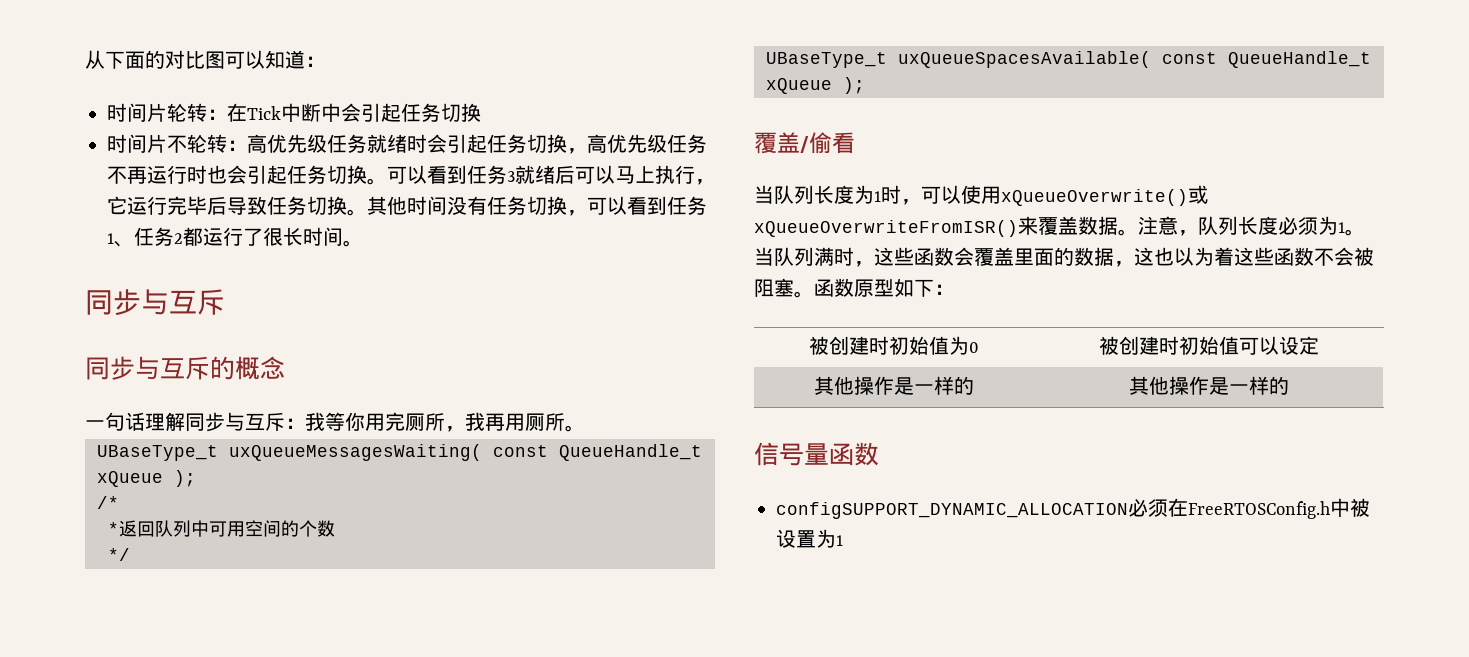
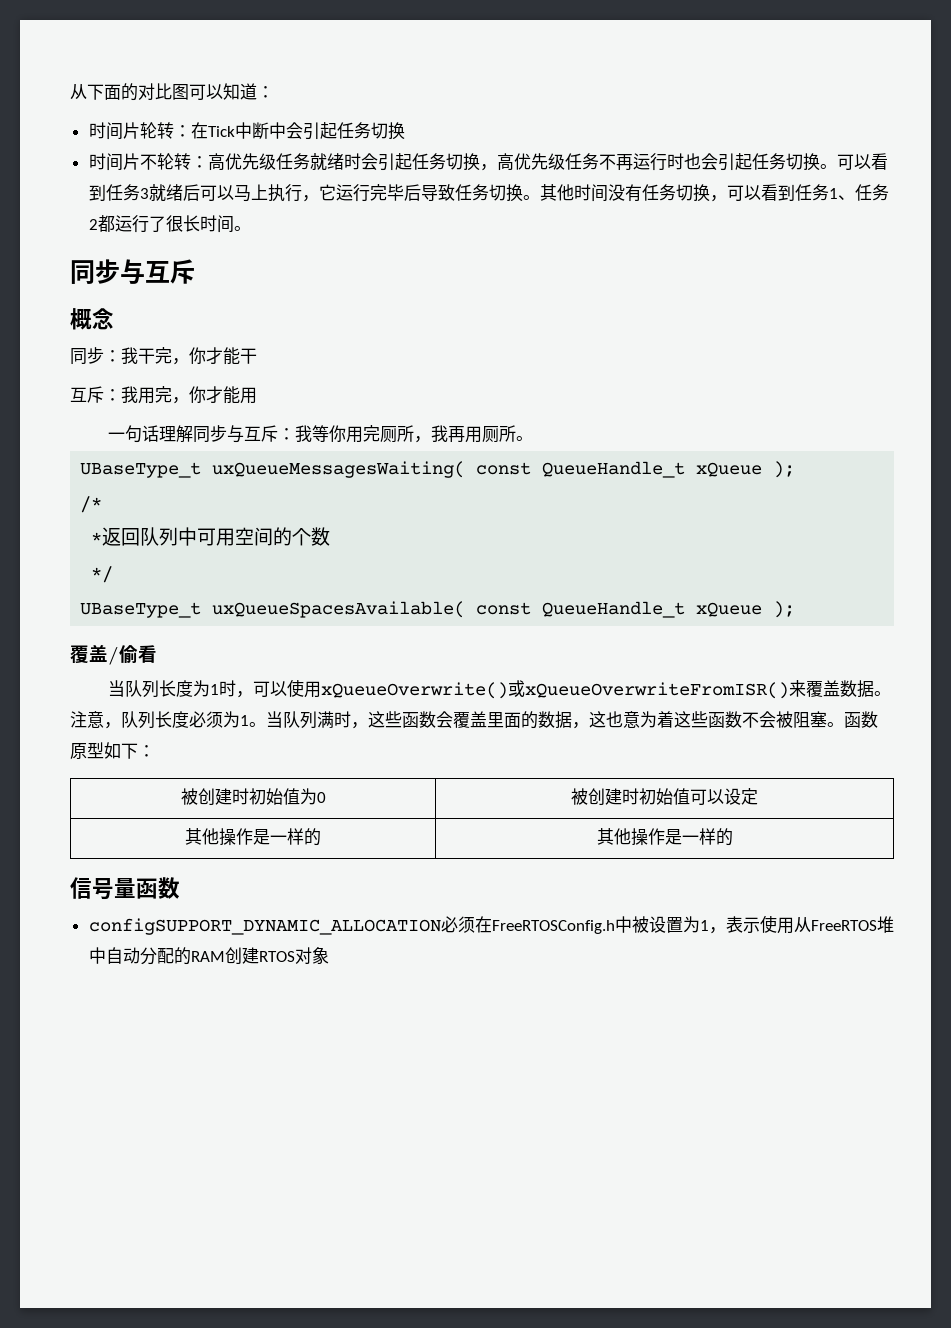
[85,356,285,380] // 同步与互斥的概念 -> [70,308,114,330] [70,347,257,365] [70,386,257,404] // 概念 // 同步：我干完，你才能干 // 互斥：我用完，你才能用
[1174,247,1194,266] 以 -> [623,711,640,728] 意
(843, 540) none -> [708,915,894,934] [88,947,329,965] ，表示使用从FreeRTOS堆中自动分配的RAM创建RTOS对象

